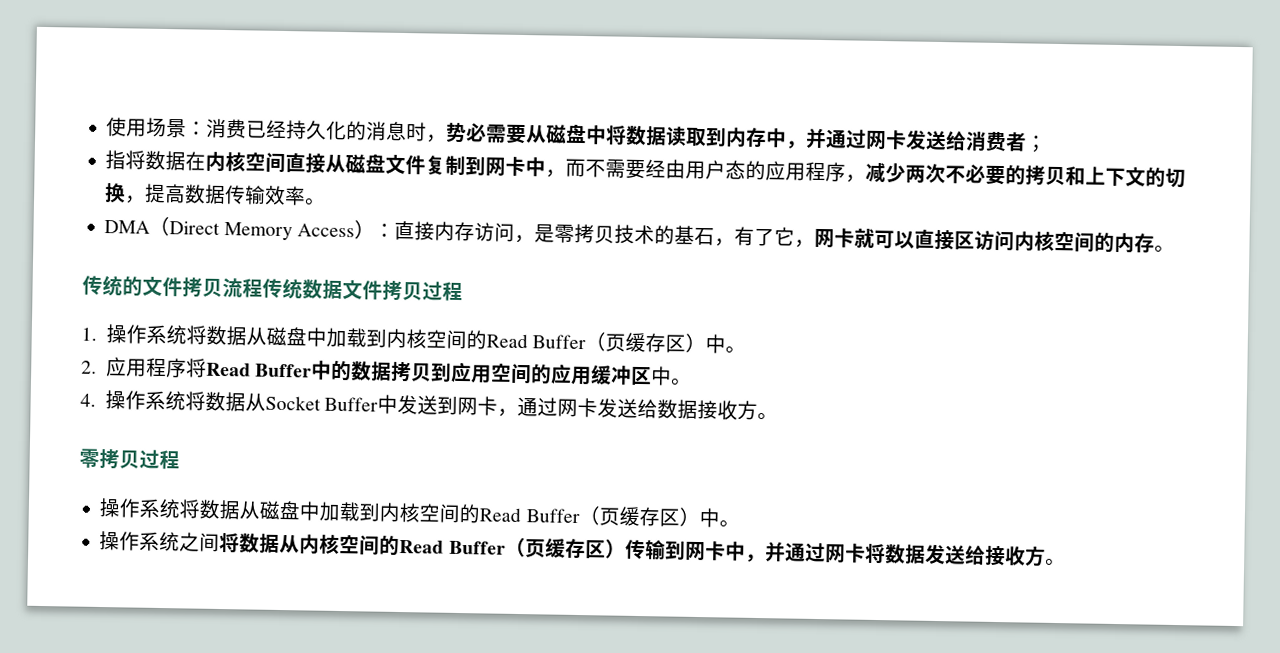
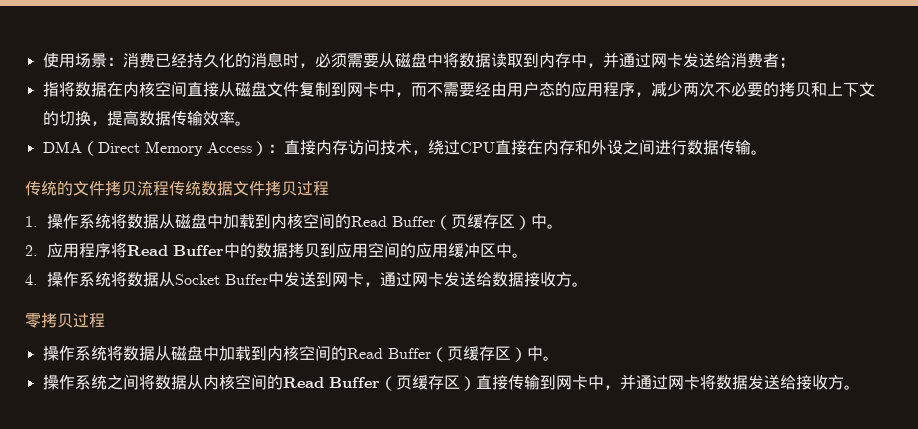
[446,122,488,144] 势必 -> [314,53,347,68] 必须
[513,223,1155,254] ，是零拷贝技术的基石，有了它，网卡就可以直接区访问内核空间的内存 -> [379,139,751,155] 技术，绕过CPU直接在内存和外设之间进行数据传输
(626, 549) none -> [475,375,508,390] 直接

